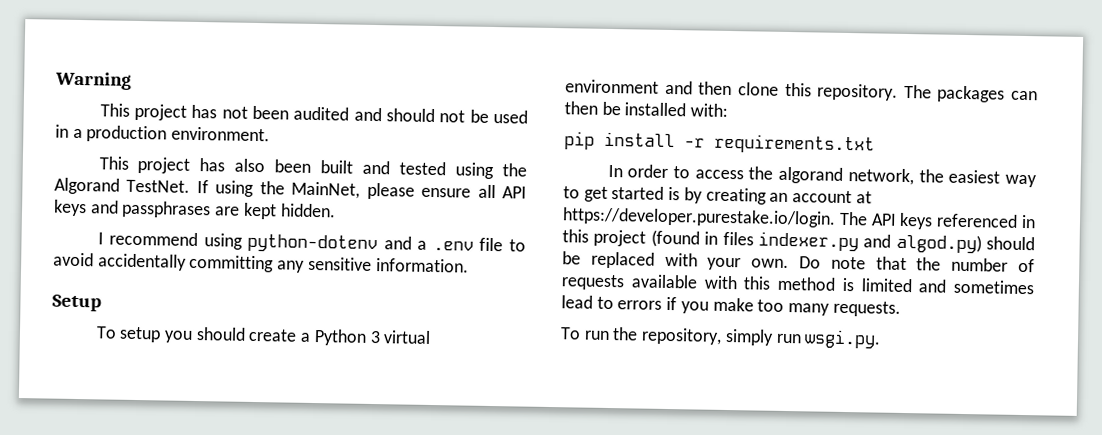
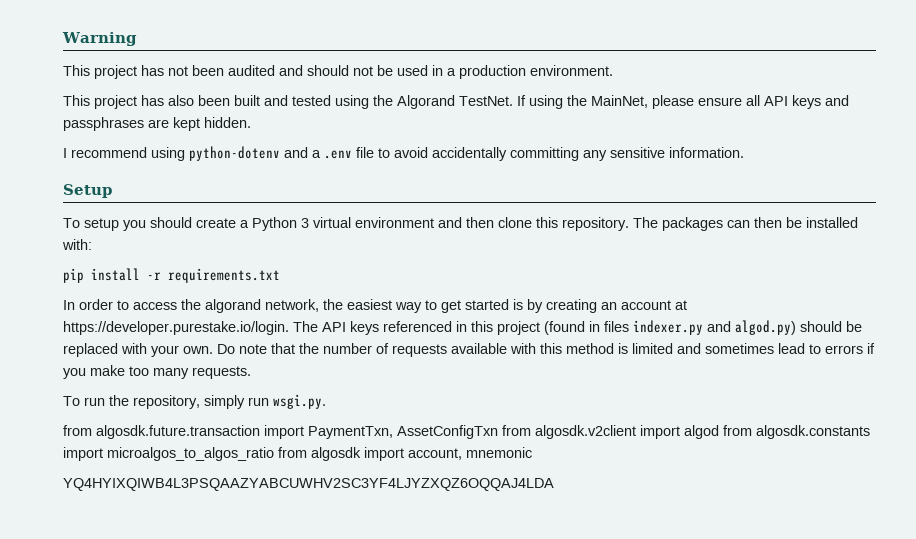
(882, 339) none -> [63,425,870,439] [63,447,532,461] [63,478,554,491] // from algosdk.future.transaction import PaymentTxn, AssetConfigTxn from algosdk.v2client import algod from algosdk.constants import microalgos_to_algos_ratio from algosdk import account, mnemonic // YQ4HYIXQIWB4L3PSQAAZYABCUWHV2SC3YF4LJYZXQZ6OQQAJ4LDA

